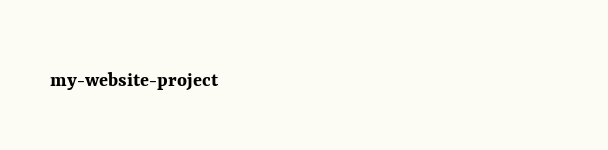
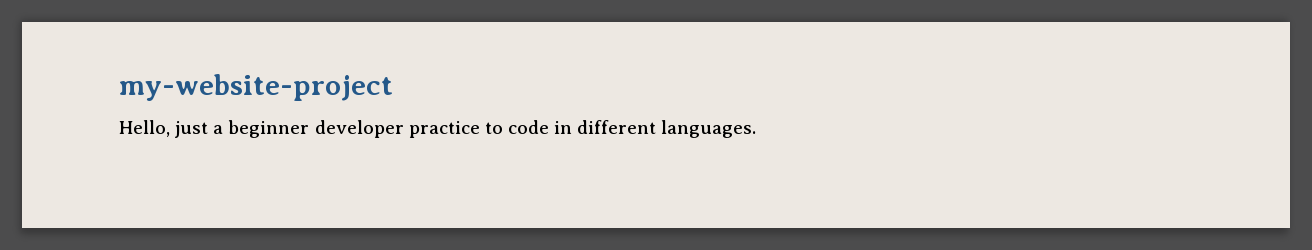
(219, 81) none -> [119,120,757,138] // Hello, just a beginner developer practice to code in different languages.

